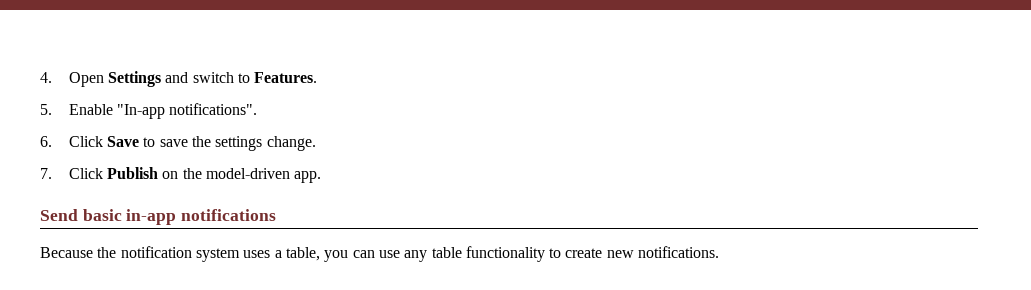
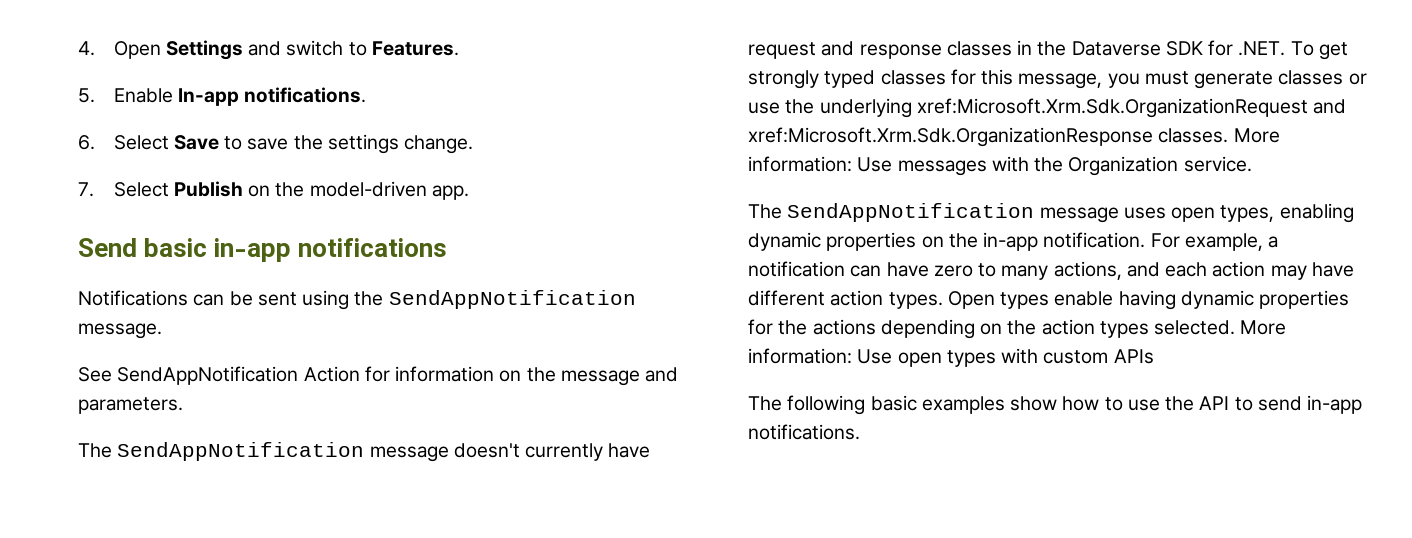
[116,103,258,119] "In-app notifications". -> [177,87,367,106] In-app notifications.
[68,136,103,147] Click -> [113,135,169,150] Select
[68,168,103,179] Click -> [113,182,169,197] Select
[40,246,634,262] Because the notification system uses a table, you can use any table functionality to create new -> [78,290,636,310] [78,323,162,339] [78,366,679,386] [78,397,183,414] [78,442,651,462] [748,40,1348,60] [748,69,1367,89] [748,98,1347,118] [748,127,1280,147] [748,156,1252,176] [748,203,1354,223] [748,232,1279,251] [748,261,1354,280] [748,290,1350,310] [748,319,1287,339] [748,348,1154,367] [748,395,1363,415] Notifications can be sent using the SendAppNotification message. // See SendAppNotification Action for information on the message and parameters. // The SendAppNotification message doesn't currently have request and response classes in the Dataverse SDK for .NET. To get strongly typed classes for this message, you must generate classes or use the underlying xref:Microsoft.Xrm.Sdk.OrganizationRequest and xref:Microsoft.Xrm.Sdk.OrganizationResponse classes. More information: Use messages with the Organization service. // The SendAppNotification message uses open types, enabling dynamic properties on the in-app notification. For example, a notification can have zero to many actions, and each action may have different action types. Open types enable having dynamic properties for the actions depending on the action types selected. More information: Use open types with custom APIs // The following basic examples show how to use the API to send in-app

